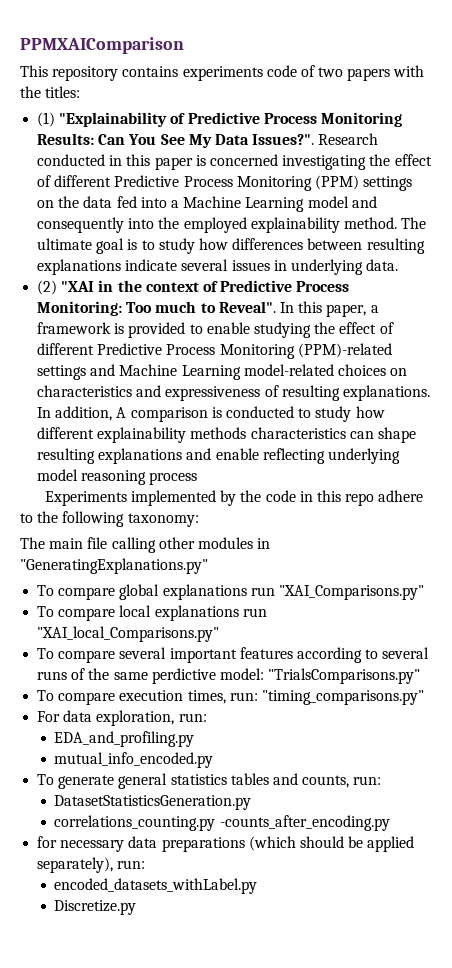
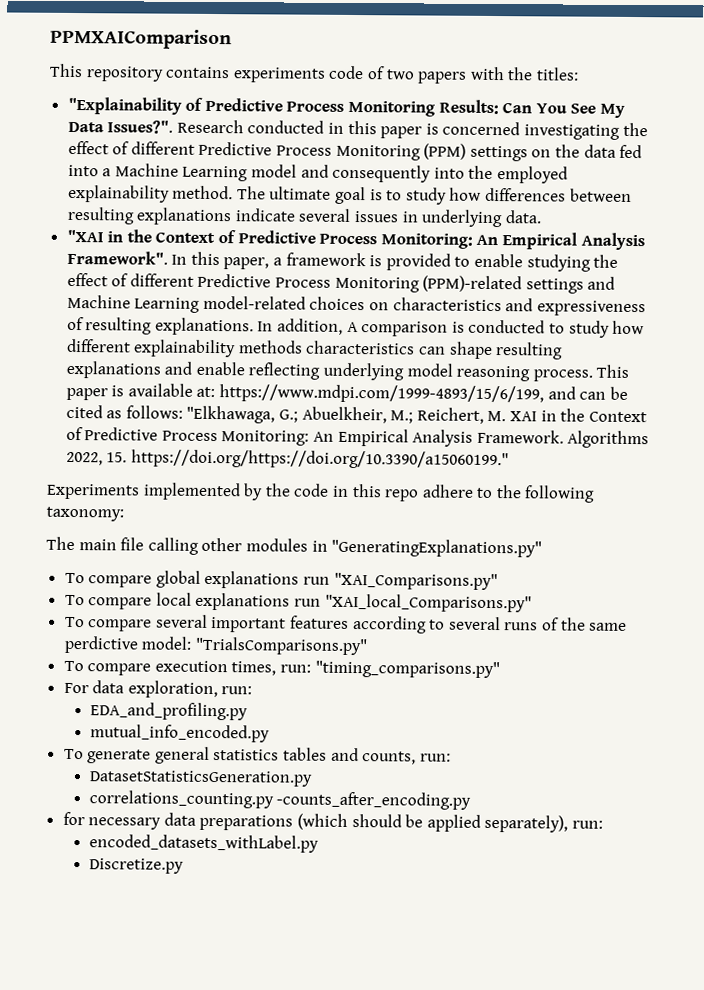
[37,112,56,127] (1) -> (579, 74) none
[37,280,58,295] (2) -> (542, 217) none
[145,280,350,292] [37,301,276,316] context of Predictive Process Monitoring: Too much to Reveal". -> [155,230,645,251] [66,250,168,265] Context of Predictive Process Monitoring: An Empirical Analysis Framework".
[149,472,198,485] process -> [532,364,630,382] [65,383,628,404] [65,404,647,424] [65,426,650,449] [65,449,509,470] process. This paper is available at: https://www.mdpi.com/1999-4893/15/6/199, and can be cited as follows: "Elkhawaga, G.; Abuelkheir, M.; Reichert, M. XAI in the Context of Predictive Process Monitoring: An Empirical Analysis Framework. Algorithms 2022, 15. https://doi.org/https://doi.org/10.3390/a15060199."

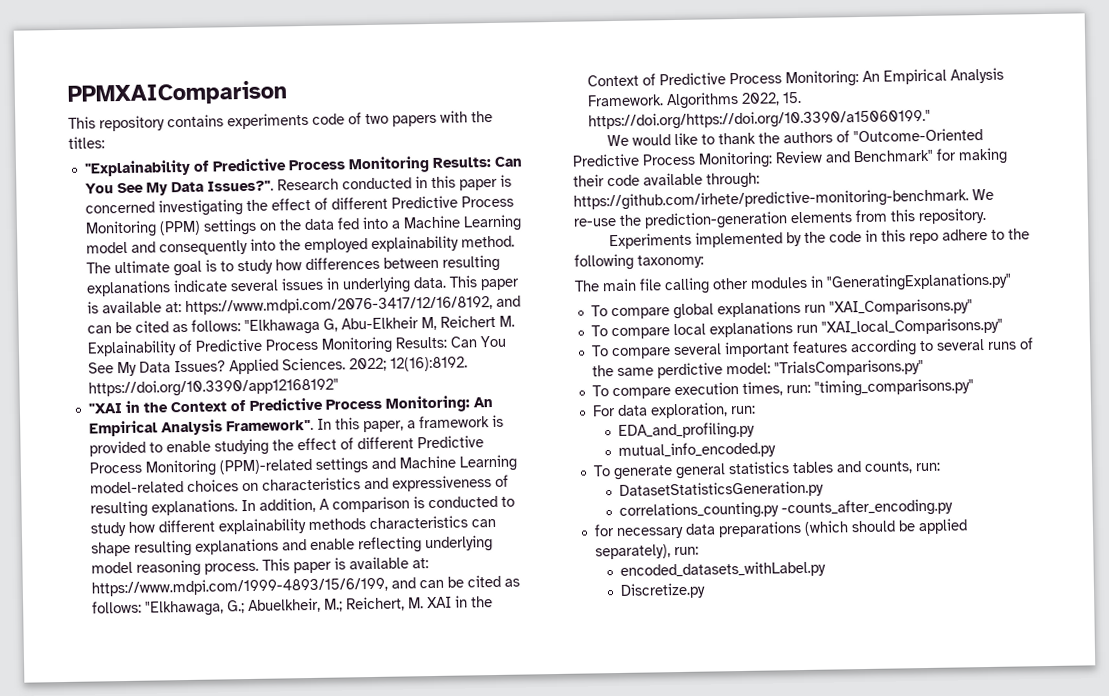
(542, 217) none -> [448,275,520,291] [86,295,521,316] [86,314,515,336] [86,335,506,357] [87,356,468,377] [87,377,339,398] This paper is available at: https://www.mdpi.com/2076-3417/12/16/8192, and can be cited as follows: "Elkhawaga G, Abu-Elkheir M, Reichert M. Explainability of Predictive Process Monitoring Results: Can You See My Data Issues? Applied Sciences. 2022; 12(16):8192. https://doi.org/10.3390/app12168192"
(509, 459) none -> [606,128,983,147] [572,147,1008,169] [573,172,760,189] [573,188,994,211] [573,207,987,230] // We would like to thank the authors of "Outcome-Oriented Predictive Process Monitoring: Review and Benchmark" for making their code available through: https://github.com/irhete/predictive-monitoring-benchmark. We re-use the prediction-generation elements from this repository.

